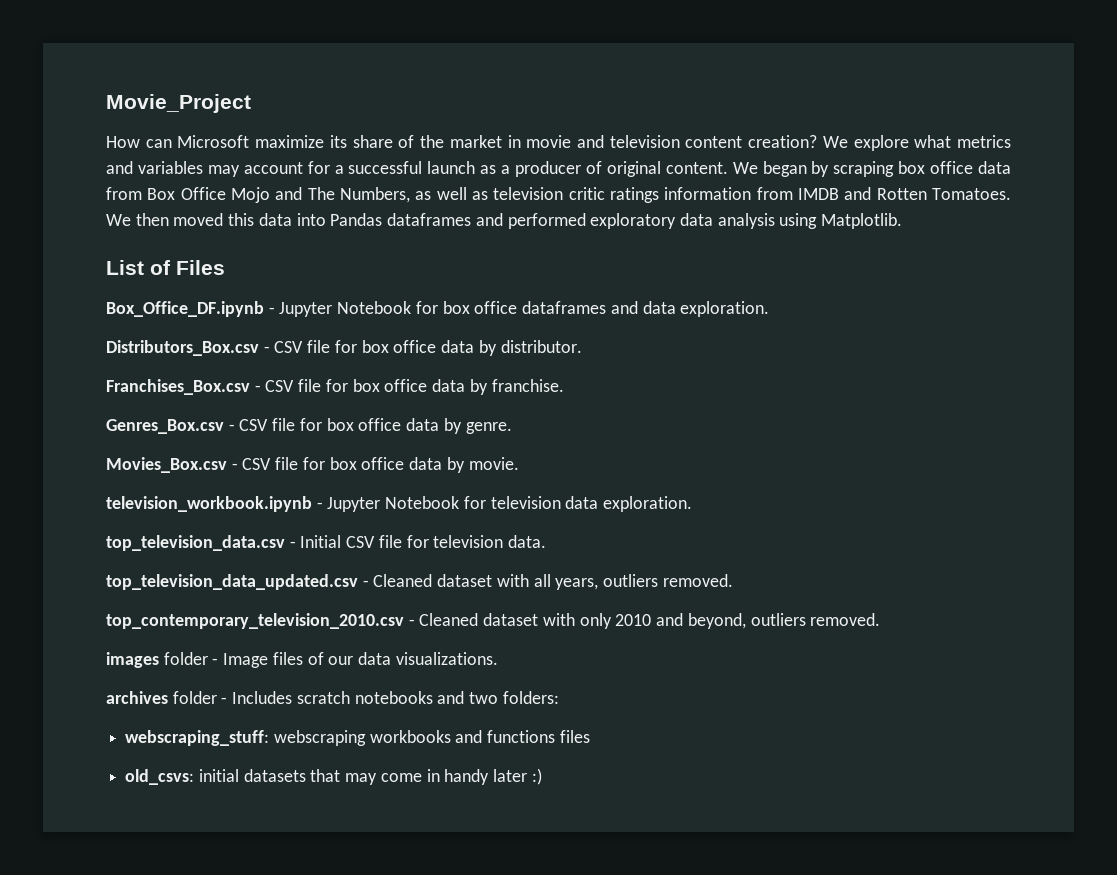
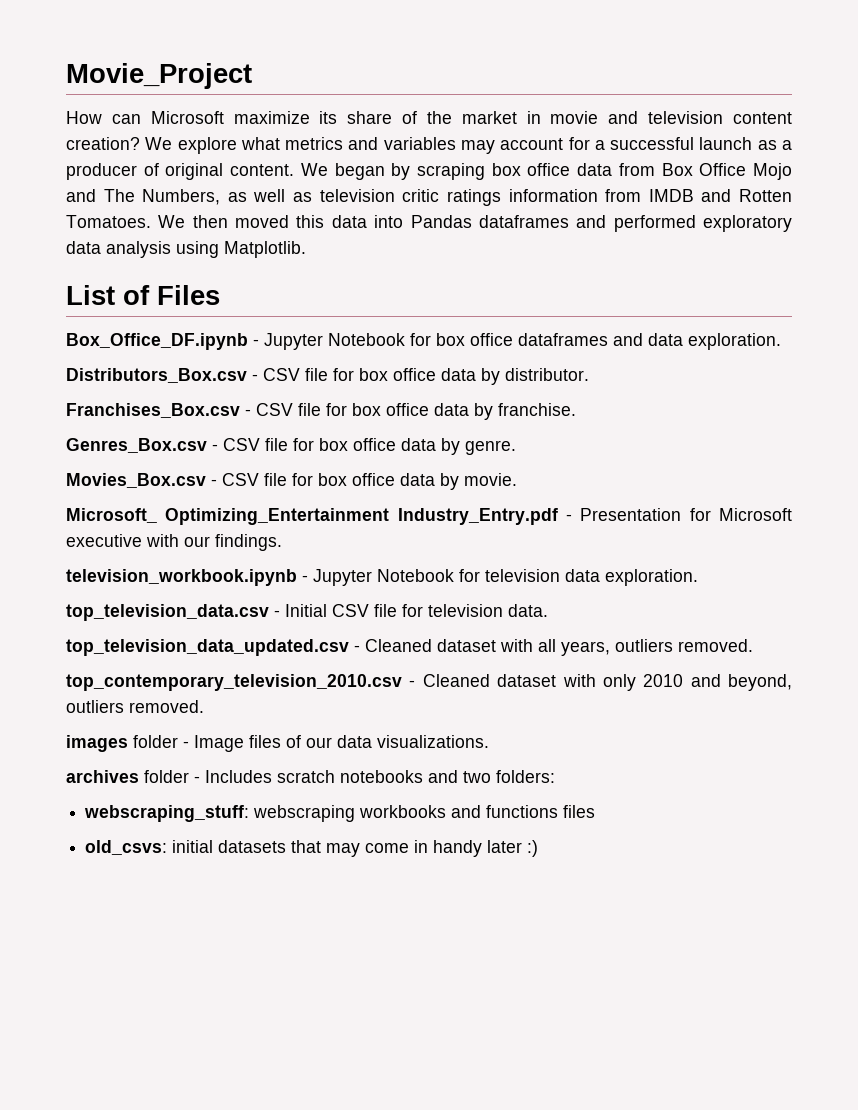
(519, 463) none -> [66,508,792,525] [66,534,282,551] // Microsoft_ Optimizing_Entertainment Industry_Entry.pdf - Presentation for Microsoft executive with our findings.

